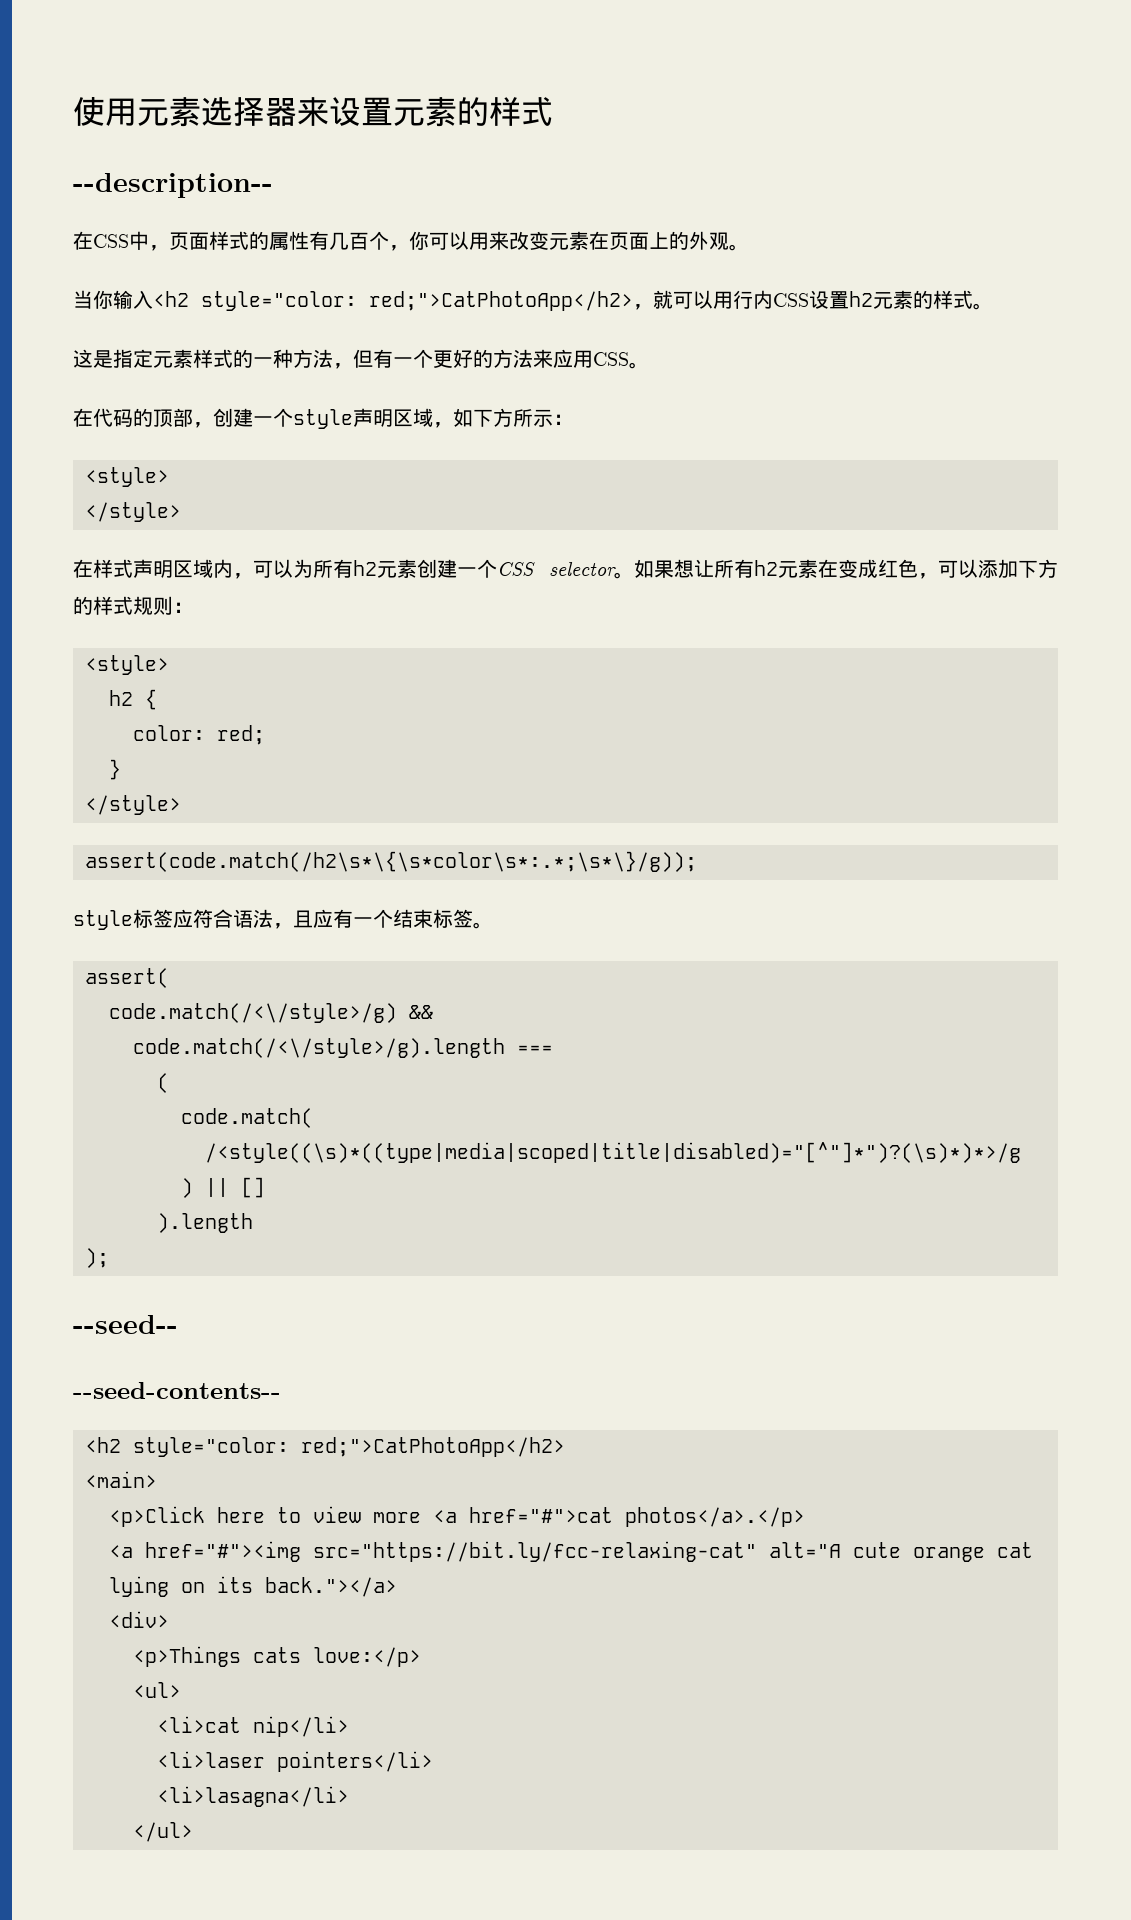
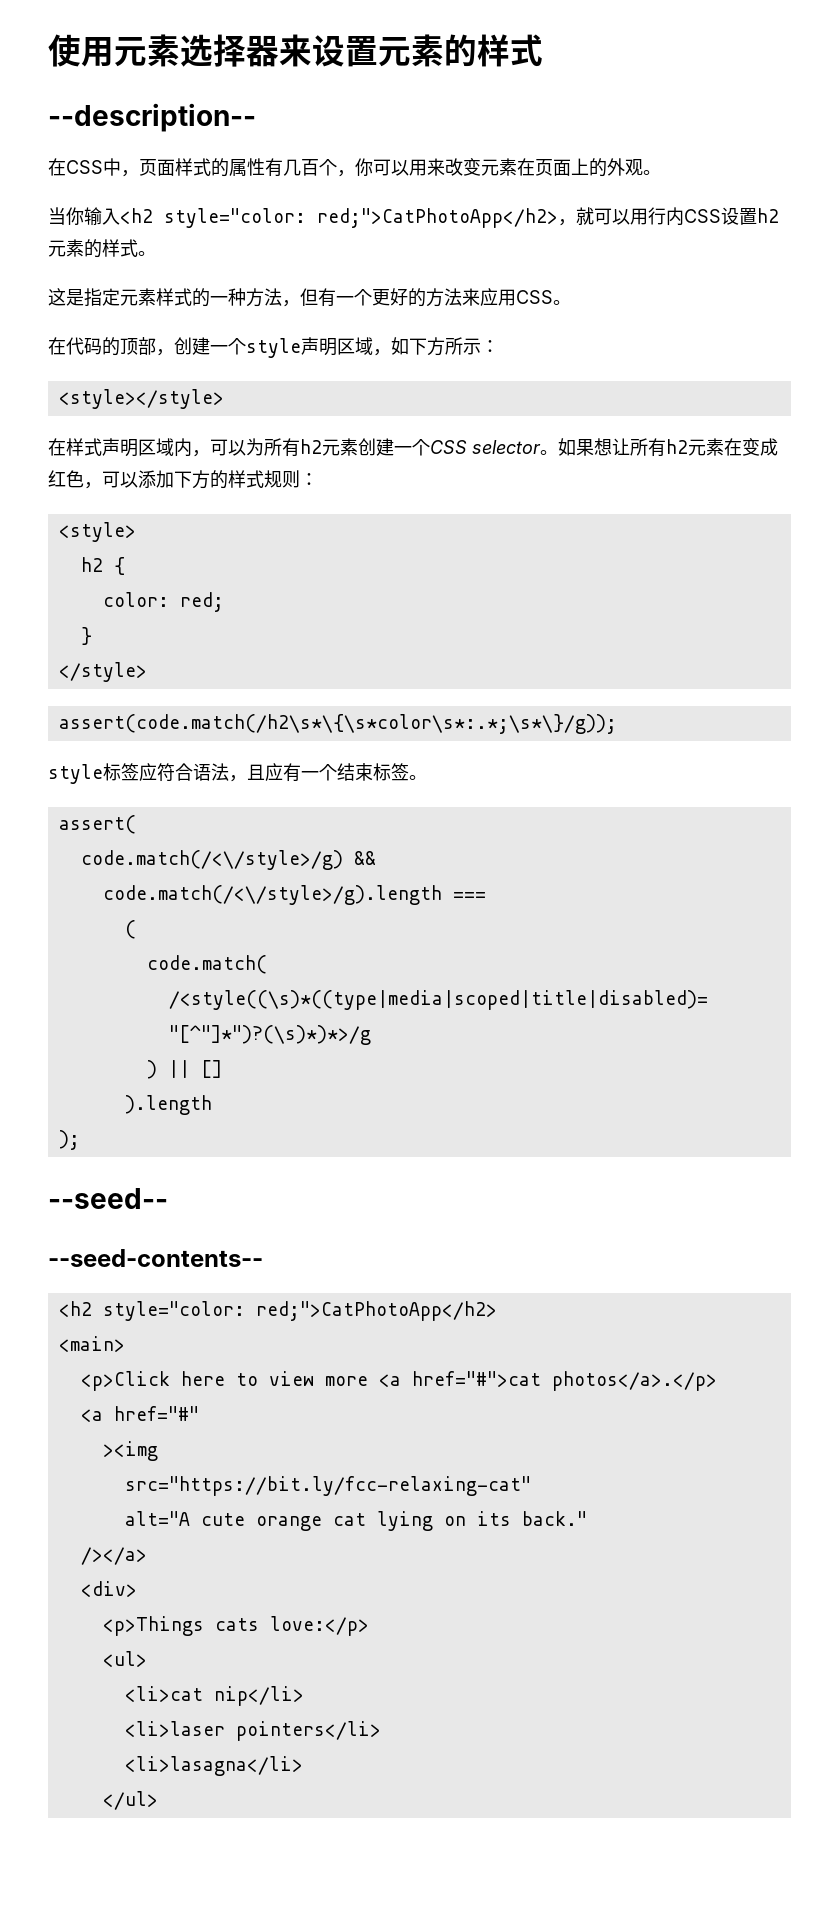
[85,467,169,487] [85,502,181,522] <style> // </style> -> [58,389,224,409] <style></style>
[145,1541,301,1562] href="#"><img -> [113,1406,199,1421] [102,1441,158,1461] href="#" // ><img //
(757, 1551) none -> (531, 1486) //
[265,1577,397,1597] back."></a> -> [521,1511,587,1526] [80,1547,147,1565] back." // /></a>

